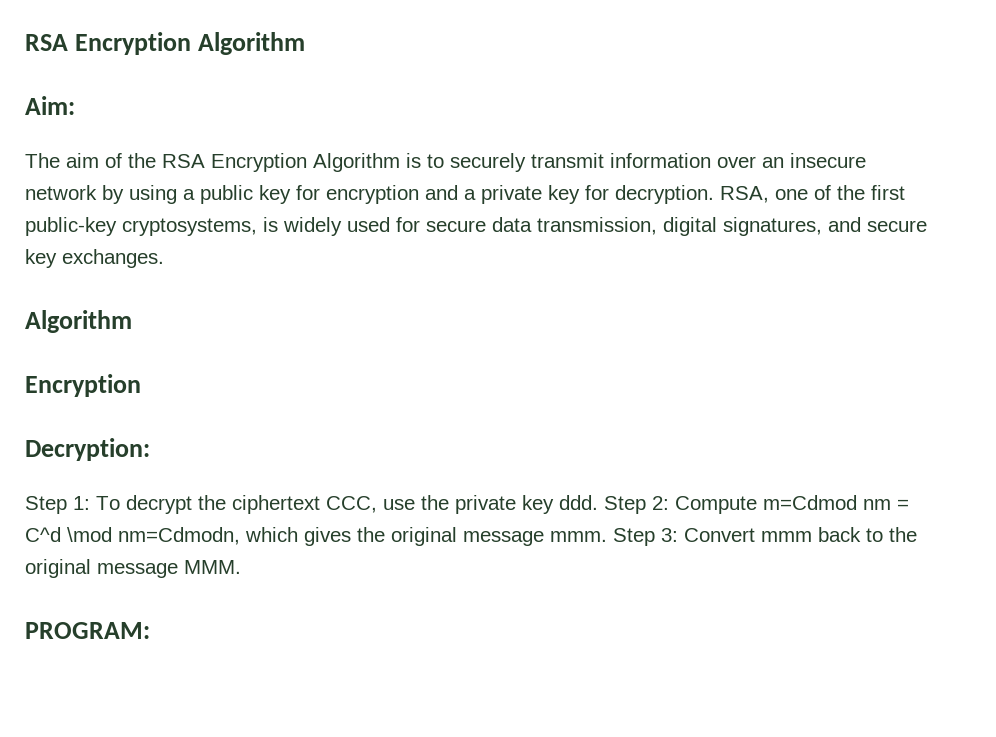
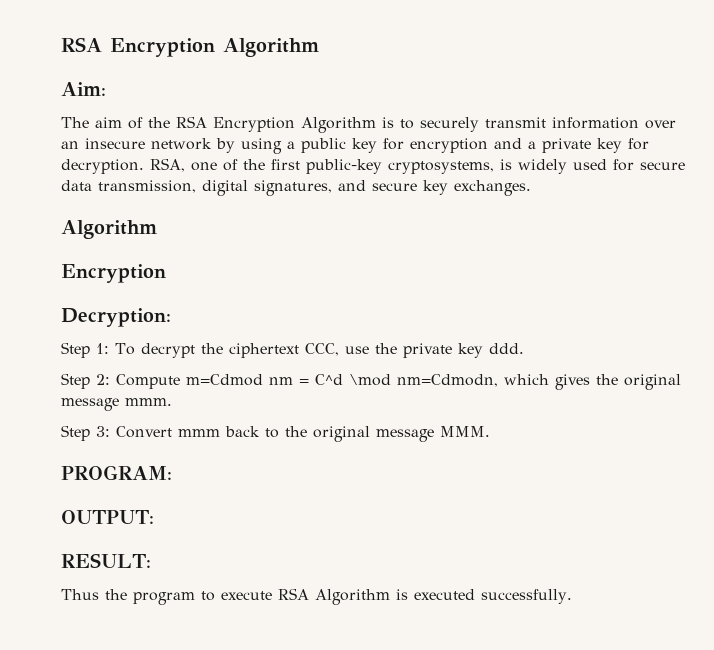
(598, 502) none -> (524, 348) //
(607, 536) none -> (172, 402) //
(150, 630) none -> [61,510,154,524] [61,553,151,568] [61,588,572,605] // OUTPUT: // RESULT: // Thus the program to execute RSA Algorithm is executed successfully.

